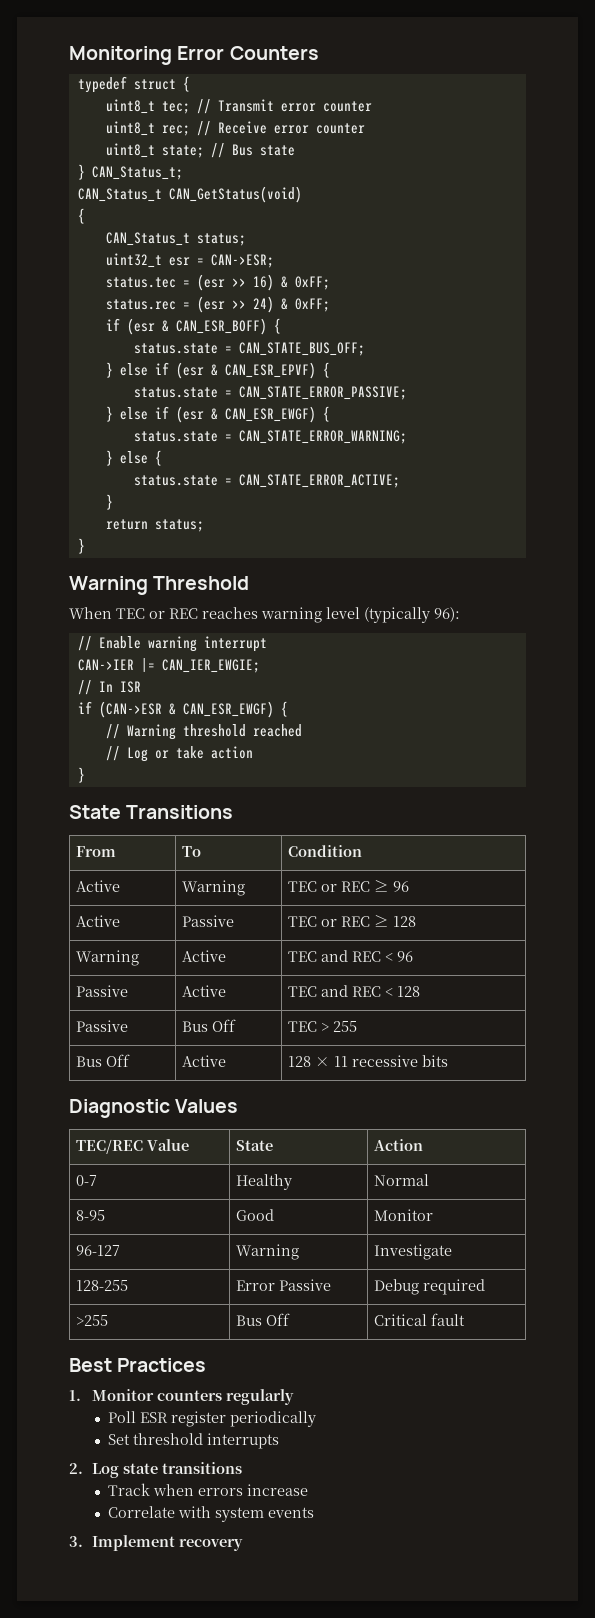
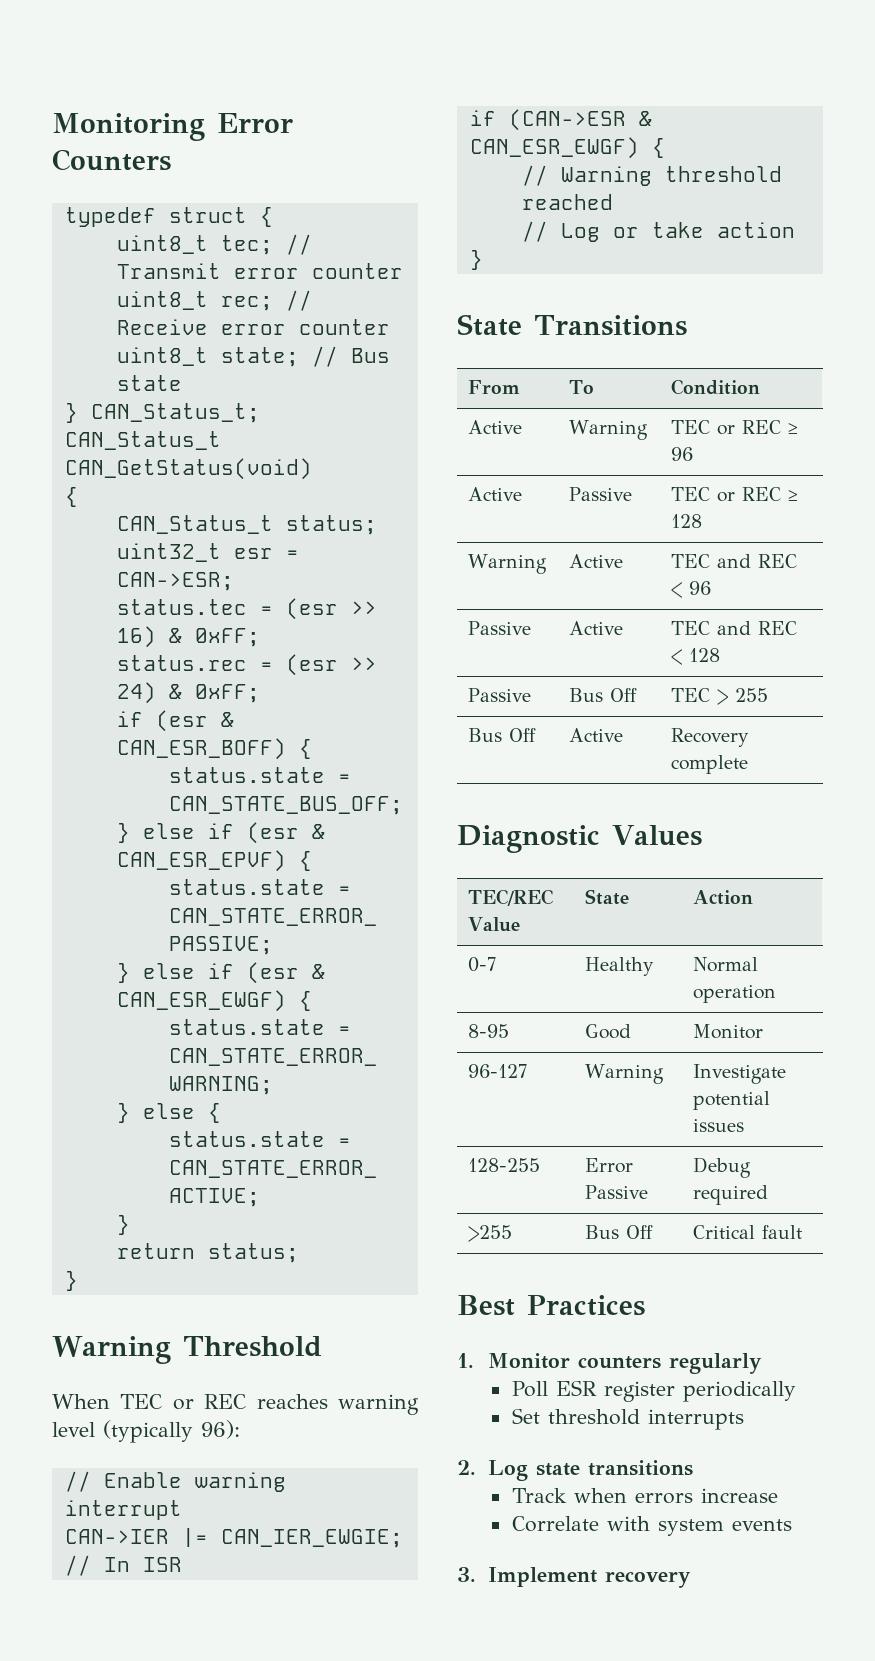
[288,1055,449,1067] 128 × 11 recessive bits -> [671,728,750,747] [671,755,749,774] Recovery complete
(430, 1180) none -> [693,985,777,1003] operation
(453, 1252) none -> [693,1091,771,1110] [693,1119,745,1132] potential issues

